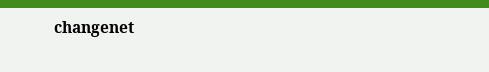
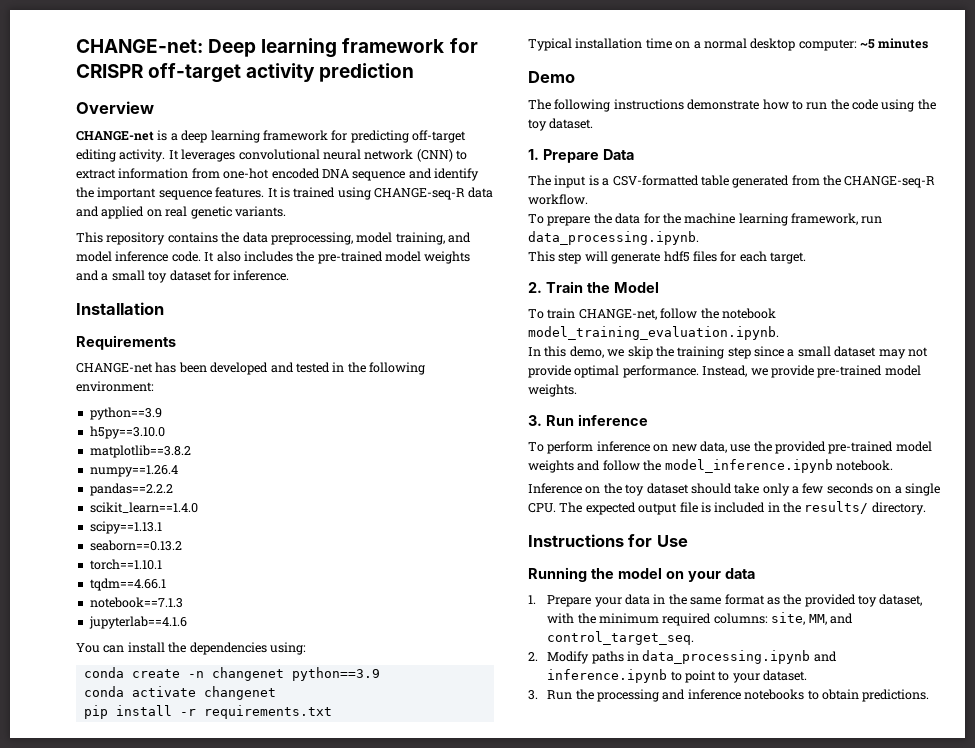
[54,21,134,37] changenet -> [76,38,478,58] [76,63,415,83] [76,101,154,114] [76,130,466,143] [76,149,467,162] [76,168,479,181] [76,187,494,200] [76,206,286,219] [76,232,471,245] [76,251,471,264] [76,270,290,283] [76,302,164,315] [76,335,176,350] [76,362,425,375] [76,381,154,392] [89,407,162,420] [89,426,165,439] [89,445,191,458] [89,465,178,477] [89,483,173,496] [89,502,198,513] [89,521,162,534] [89,540,182,551] [89,559,162,570] [89,578,166,591] [89,597,183,608] [88,616,187,629] [76,642,306,655] [83,667,380,681] [83,686,276,700] [83,705,332,719] [528,38,929,51] [528,71,575,83] [528,99,936,112] [528,118,594,131] [528,149,634,163] [528,175,936,188] [528,194,588,205] [528,213,883,226] [528,231,699,245] [528,251,806,264] [528,281,659,293] [528,308,776,320] [528,326,779,340] [528,346,928,359] [528,365,921,378] [528,384,577,397] [528,414,648,426] [528,441,932,454] [528,459,893,473] [528,483,940,496] [528,501,926,515] [528,534,688,547] [528,567,755,582] [528,594,923,607] [547,612,853,626] [547,631,695,645] [528,650,837,664] [547,669,808,683] [528,689,930,702] CHANGE-net: Deep learning framework for CRISPR off-target activity prediction // Overview // CHANGE-net is a deep learning framework for predicting off-target editing activity. It leverages convolutional neural network (CNN) to extract information from one-hot encoded DNA sequence and identify the important sequence features. It is trained using CHANGE-seq-R data and applied on real genetic variants. // This repository contains the data preprocessing, model training, and model inference code. It also includes the pre-trained model weights and a small toy dataset for inference. // Installation // Requirements // CHANGE-net has been developed and tested in the following environment: // python==3.9 // h5py==3.10.0 // matplotlib==3.8.2 // numpy==1.26.4 // pandas==2.2.2 // scikit_learn==1.4.0 // scipy==1.13.1 // seaborn==0.13.2 // torch==1.10.1 // tqdm==4.66.1 // notebook==7.1.3 // jupyterlab==4.1.6 // You can install the dependencies using: // conda create -n changenet python==3.9 // conda activate changenet // pip install -r requirements.txt // Typical installation time on a normal desktop computer: ~5 minutes // Demo // The following instructions demonstrate how to run the code using the toy dataset. // 1. Prepare Data // The input is a CSV-formatted table generated from the CHANGE-seq-R workflow. // To prepare the data for the machine learning framework, run data_processing.ipynb. // This step will generate hdf5 files for each target. // 2. Train the Model // To train CHANGE-net, follow the notebook model_training_evaluation.ipynb. // In this demo, we skip the training step since a small dataset may not provide optimal performance. Instead, we provide pre-trained model weights. // 3. Run inference // To perform inference on new data, use the provided pre-trained model weights and follow the model_inference.ipynb notebook. // Inference on the toy dataset should take only a few seconds on a single CPU. The expected output file is included in the results/ directory. // Instructions for Use // Running the model on your data // 1. Prepare your data in the same format as the provided toy dataset, with the minimum required columns: site, MM, and control_target_seq. // 2. Modify paths in data_processing.ipynb and inference.ipynb to point to your dataset. // 3. Run the processing and inference notebooks to obtain predictions.

